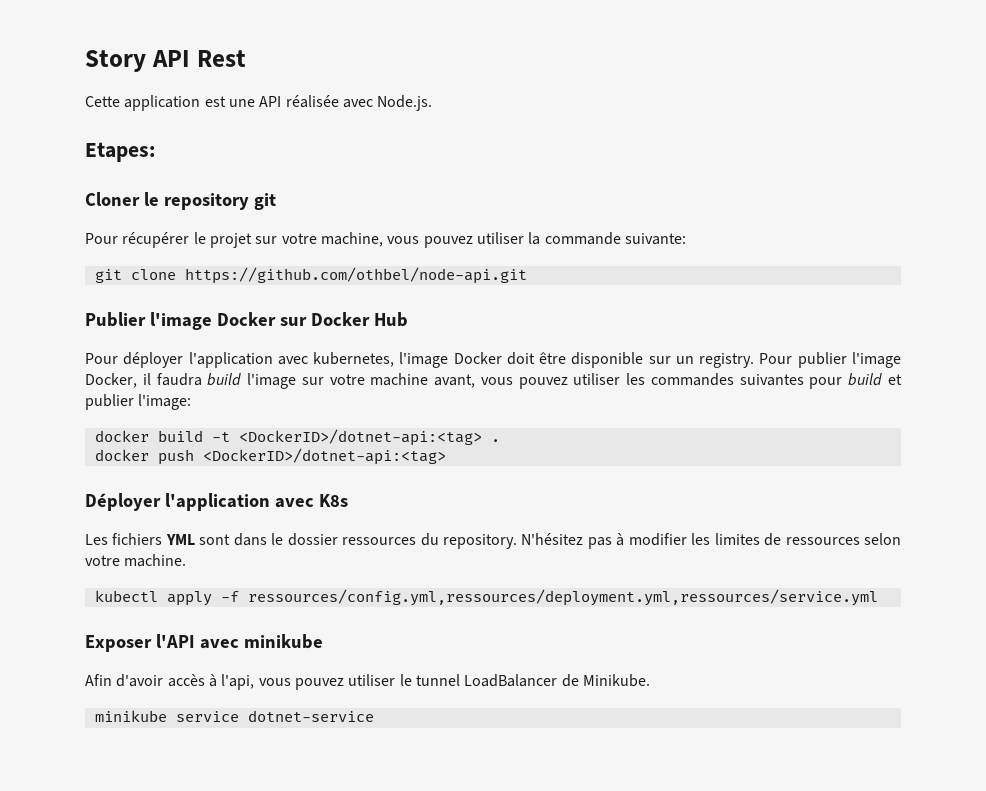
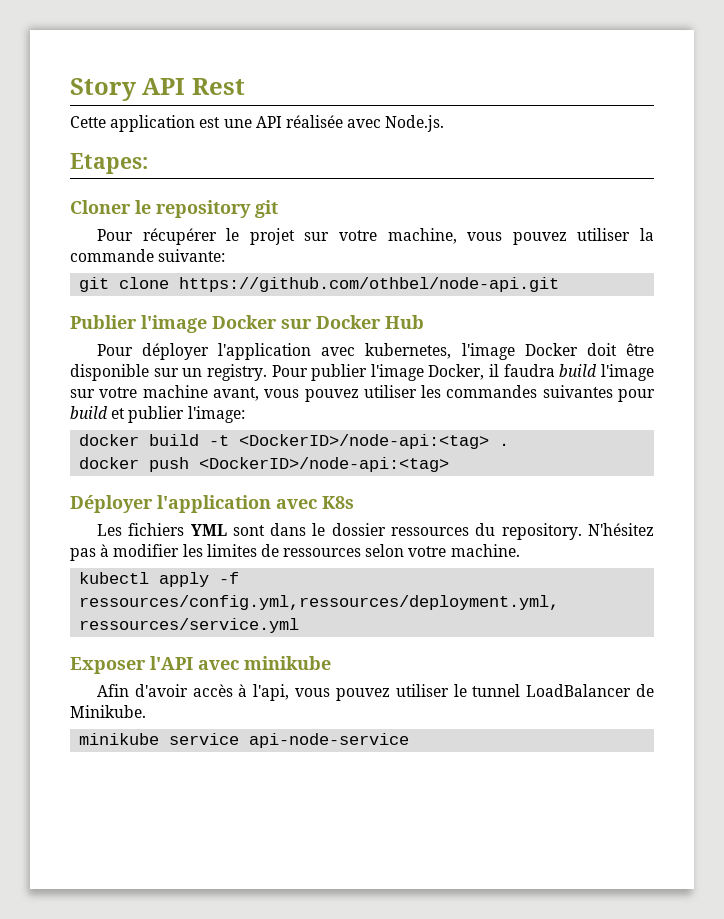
[238,429,482,446] <DockerID>/dotnet-api:<tag> -> [239,434,490,449] <DockerID>/node-api:<tag>
[202,448,446,465] <DockerID>/dotnet-api:<tag> -> [199,457,450,472] <DockerID>/node-api:<tag>
[247,710,374,722] dotnet-service -> [249,733,410,748] api-node-service

